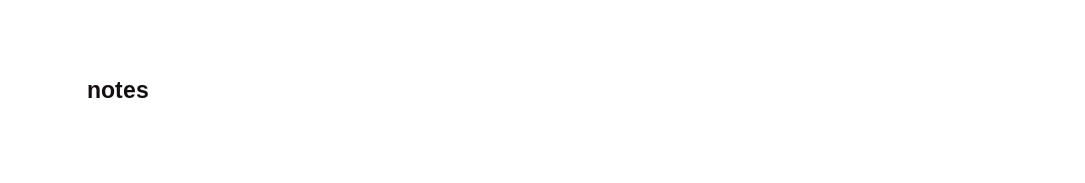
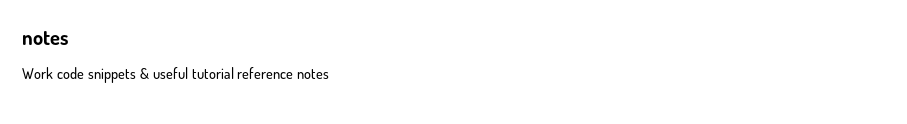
[87,82,149,98] notes -> [22,31,68,45] [22,67,330,83] notes // Work code snippets & useful tutorial reference notes

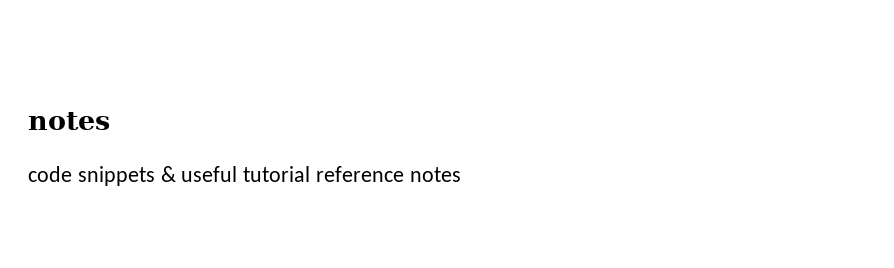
[22,67,53,79] Work -> (110, 121) none

